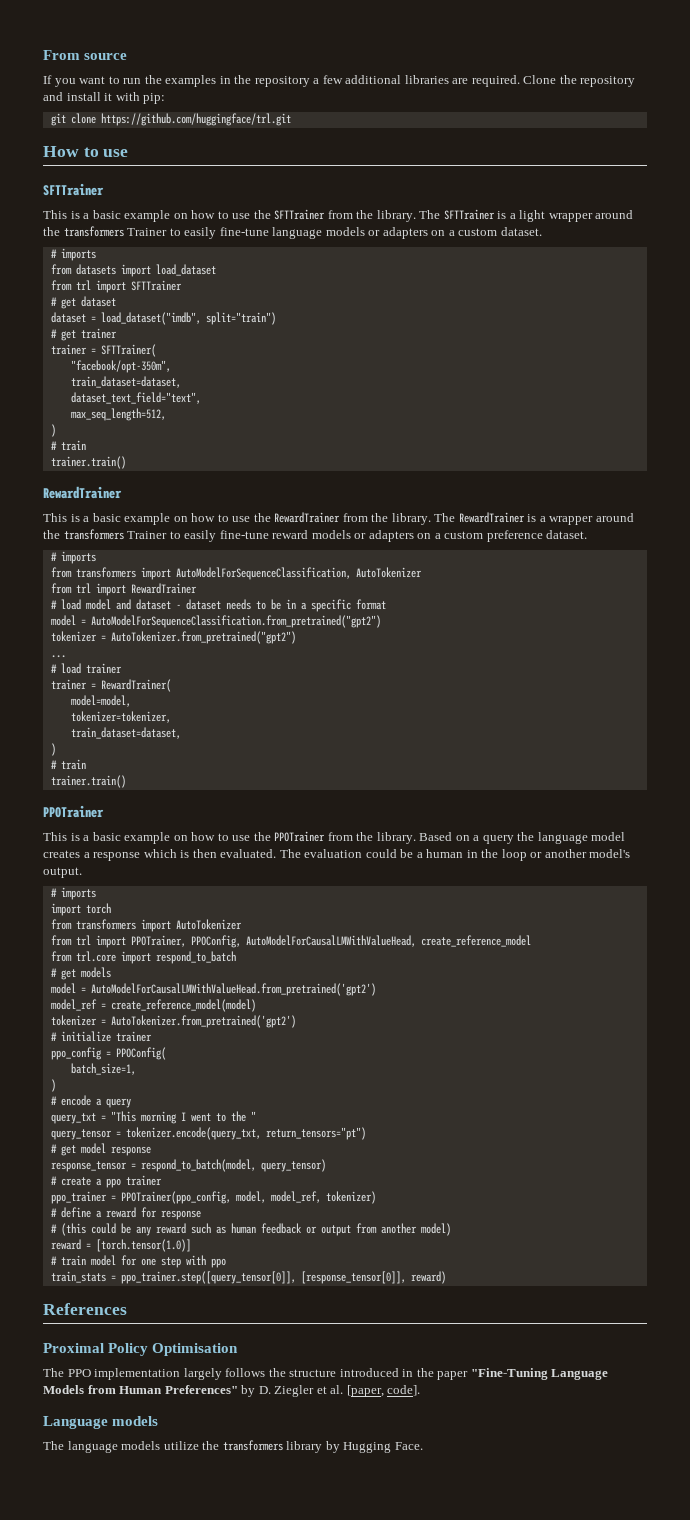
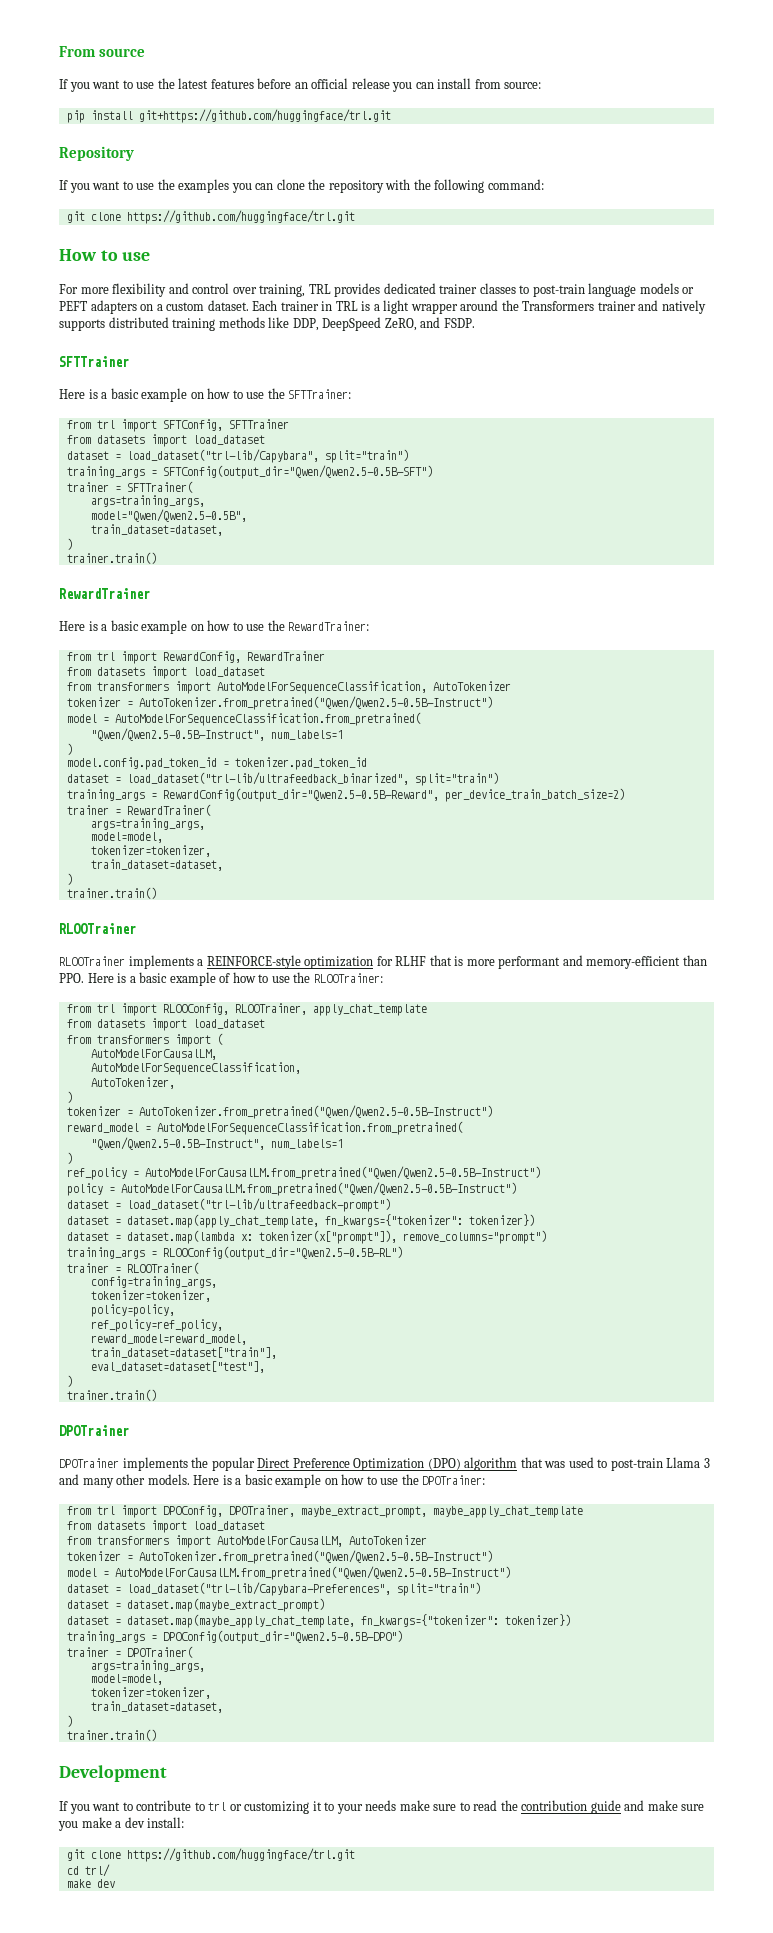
[123,75,636,87] [43,92,166,104] run the examples in the repository a few additional libraries are required. Clone the repository and install it with pip: -> [136,78,542,92] [66,109,391,123] [59,146,134,161] [59,179,544,193] use the latest features before an official release you can install from source: // pip install git+https://github.com/huggingface/trl.git // Repository // If you want to use the examples you can clone the repository with the following command:
[43,183,104,196] [43,209,634,222] [43,226,542,239] [50,248,96,261] [50,264,216,277] [50,280,182,293] [50,296,116,309] [50,312,276,325] [50,328,117,341] // SFTTrainer // This is a basic example on how to use the SFTTrainer from the library. The SFTTrainer is a light wrapper around the transformers Trainer to easily fine-tune language models or adapters on a custom dataset. // # imports // from datasets import load_dataset // from trl import SFTTrainer // # get dataset // dataset = load_dataset("imdb", split="train") // # get trainer -> [59,283,695,297] [59,300,706,314] [59,317,475,331] [59,356,129,367] [59,388,352,402] [66,419,289,432] [66,434,265,447] [66,449,409,463] [66,465,433,479] // For more flexibility and control over training, TRL provides dedicated trainer classes to post-train language models or PEFT adapters on a custom dataset. Each trainer in TRL is a light wrapper around the Transformers trainer and natively supports distributed training methods like DDP, DeepSpeed ZeRO, and FSDP. // SFTTrainer // Here is a basic example on how to use the SFTTrainer: // from trl import SFTConfig, SFTTrainer // from datasets import load_dataset // dataset = load_dataset("trl-lib/Capybara", split="train") // training_args = SFTConfig(output_dir="Qwen/Qwen2.5-0.5B-SFT")
[70,360,171,373] [70,376,181,388] [70,392,201,404] [70,408,166,421] [50,424,56,437] [50,440,86,451] "facebook/opt-350m", // train_dataset=dataset, // dataset_text_field="text", // max_seq_length=512, // ) // # train -> [90,495,205,507] [90,509,247,522] [90,524,223,536] [66,538,73,550] args=training_args, // model="Qwen/Qwen2.5-0.5B", // train_dataset=dataset, // )
[43,512,634,525] [43,529,588,542] [50,551,96,564] This is a basic example on how to use the RewardTrainer from the library. The RewardTrainer is a wrapper around the transformers Trainer to easily fine-tune reward models or adapters on a custom preference dataset. // # imports -> [59,620,370,634] [66,651,325,664] [66,666,265,679] Here is a basic example on how to use the RewardTrainer: // from trl import RewardConfig, RewardTrainer // from datasets import load_dataset
[50,583,197,596] [50,599,386,612] [50,615,381,628] [50,631,296,644] [50,655,66,658] [50,663,122,674] from trl import RewardTrainer // # load model and dataset - dataset needs to be in a specific format // model = AutoModelForSequenceClassification.from_pretrained("gpt2") // tokenizer = AutoTokenizer.from_pretrained("gpt2") // ... // # load trainer -> [66,696,493,710] [66,712,421,726] [90,728,343,741] [66,743,73,755] [66,757,367,770] [66,772,499,786] [66,788,625,802] tokenizer = AutoTokenizer.from_pretrained("Qwen/Qwen2.5-0.5B-Instruct") // model = AutoModelForSequenceClassification.from_pretrained( // "Qwen/Qwen2.5-0.5B-Instruct", num_labels=1 // ) // model.config.pad_token_id = tokenizer.pad_token_id // dataset = load_dataset("trl-lib/ultrafeedback_binarized", split="train") // training_args = RewardConfig(output_dir="Qwen2.5-0.5B-Reward", per_device_train_batch_size=2)
[70,695,131,707] [70,711,171,723] [70,727,181,739] [50,743,56,756] [50,759,86,770] [50,775,126,788] [43,805,104,818] [43,831,626,844] [43,849,631,861] [43,867,82,878] [50,887,96,900] [50,903,111,916] [50,919,242,932] [50,935,531,948] [50,951,236,964] [50,967,111,980] [50,983,376,996] [50,999,256,1012] [50,1015,296,1028] [50,1031,152,1042] [50,1047,166,1060] [70,1063,136,1075] [50,1079,56,1092] [50,1095,131,1108] [50,1111,256,1124] [50,1127,366,1140] [50,1143,151,1156] [50,1159,326,1172] [50,1175,162,1188] [50,1191,376,1204] [50,1207,201,1220] [50,1223,451,1236] [50,1239,191,1252] [50,1255,226,1268] [50,1271,446,1284] [43,1303,127,1315] [43,1343,239,1356] [43,1368,609,1380] [43,1385,421,1397] [43,1416,159,1429] [43,1440,423,1453] // model=model, // tokenizer=tokenizer, // train_dataset=dataset, // ) // # train // trainer.train() // PPOTrainer // This is a basic example on how to use the PPOTrainer from the library. Based on a query the language model creates a response which is then evaluated. The evaluation could be a human in the loop or another model's output. // # imports // import torch // from transformers import AutoTokenizer // from trl import PPOTrainer, PPOConfig, AutoModelForCausalLMWithValueHead, create_reference_model // from trl.core import respond_to_batch // # get models // model = AutoModelForCausalLMWithValueHead.from_pretrained('gpt2') // model_ref = create_reference_model(model) // tokenizer = AutoTokenizer.from_pretrained('gpt2') // # initialize trainer // ppo_config = PPOConfig( // batch_size=1, // ) // # encode a query // query_txt = "This morning I went to the " // query_tensor = tokenizer.encode(query_txt, return_tensors="pt") // # get model response // response_tensor = respond_to_batch(model, query_tensor) // # create a ppo trainer // ppo_trainer = PPOTrainer(ppo_config, model, model_ref, tokenizer) // # define a reward for response // # (this could be any reward such as human feedback or output from another model) // reward = [torch.tensor(1.0)] // # train model for one step with ppo // train_stats = ppo_trainer.step([query_tensor[0]], [response_tensor[0]], reward) // References // Proximal Policy Optimisation // The PPO implementation largely follows the structure introduced in the paper "Fine-Tuning Language Models from Human Preferences" by D. Ziegler et al. [paper, code]. // Language models // The language models utilize the transformers library by Hugging Face. -> [90,818,205,830] [90,832,163,843] [90,845,211,857] [90,859,223,871] [66,873,73,885] [66,887,157,899] [59,923,136,934] [59,955,707,969] [59,972,383,986] [66,1003,427,1016] [66,1018,265,1031] [66,1033,223,1047] [90,1049,217,1060] [90,1062,301,1075] [90,1077,175,1089] [66,1091,73,1103] [66,1105,493,1119] [66,1121,463,1135] [90,1137,343,1150] [66,1152,73,1164] [66,1166,541,1180] [66,1182,517,1196] [66,1198,391,1212] [66,1214,535,1228] [66,1230,547,1244] [66,1246,403,1260] [66,1262,199,1274] [90,1276,217,1288] [90,1290,211,1302] [90,1304,175,1317] [90,1319,223,1332] [90,1334,247,1345] [90,1347,277,1359] [90,1361,265,1373] [66,1375,73,1387] [66,1389,157,1401] [59,1425,129,1436] [59,1457,710,1471] [59,1474,486,1488] [66,1505,583,1518] [66,1520,265,1533] [66,1535,427,1548] [66,1550,493,1564] [66,1566,511,1580] [66,1582,481,1596] [66,1598,325,1612] [66,1614,571,1628] [66,1630,403,1644] [66,1646,193,1658] [90,1660,205,1672] [90,1674,163,1685] [90,1687,211,1699] [90,1701,223,1713] [66,1715,73,1727] [66,1729,157,1741] [59,1765,167,1782] [59,1800,705,1814] [58,1817,185,1831] [66,1848,355,1862] [66,1864,110,1877] [66,1879,115,1888] // args=training_args, // model=model, // tokenizer=tokenizer, // train_dataset=dataset, // ) // trainer.train() // RLOOTrainer // RLOOTrainer implements a REINFORCE-style optimization for RLHF that is more performant and memory-efficient than PPO. Here is a basic example of how to use the RLOOTrainer: // from trl import RLOOConfig, RLOOTrainer, apply_chat_template // from datasets import load_dataset // from transformers import ( // AutoModelForCausalLM, // AutoModelForSequenceClassification, // AutoTokenizer, // ) // tokenizer = AutoTokenizer.from_pretrained("Qwen/Qwen2.5-0.5B-Instruct") // reward_model = AutoModelForSequenceClassification.from_pretrained( // "Qwen/Qwen2.5-0.5B-Instruct", num_labels=1 // ) // ref_policy = AutoModelForCausalLM.from_pretrained("Qwen/Qwen2.5-0.5B-Instruct") // policy = AutoModelForCausalLM.from_pretrained("Qwen/Qwen2.5-0.5B-Instruct") // dataset = load_dataset("trl-lib/ultrafeedback-prompt") // dataset = dataset.map(apply_chat_template, fn_kwargs={"tokenizer": tokenizer}) // dataset = dataset.map(lambda x: tokenizer(x["prompt"]), remove_columns="prompt") // training_args = RLOOConfig(output_dir="Qwen2.5-0.5B-RL") // trainer = RLOOTrainer( // config=training_args, // tokenizer=tokenizer, // policy=policy, // ref_policy=ref_policy, // reward_model=reward_model, // train_dataset=dataset["train"], // eval_dataset=dataset["test"], // ) // trainer.train() // DPOTrainer // DPOTrainer implements the popular Direct Preference Optimization (DPO) algorithm that was used to post-train Llama 3 and many other models. Here is a basic example on how to use the DPOTrainer: // from trl import DPOConfig, DPOTrainer, maybe_extract_prompt, maybe_apply_chat_template // from datasets import load_dataset // from transformers import AutoModelForCausalLM, AutoTokenizer // tokenizer = AutoTokenizer.from_pretrained("Qwen/Qwen2.5-0.5B-Instruct") // model = AutoModelForCausalLM.from_pretrained("Qwen/Qwen2.5-0.5B-Instruct") // dataset = load_dataset("trl-lib/Capybara-Preferences", split="train") // dataset = dataset.map(maybe_extract_prompt) // dataset = dataset.map(maybe_apply_chat_template, fn_kwargs={"tokenizer": tokenizer}) // training_args = DPOConfig(output_dir="Qwen2.5-0.5B-DPO") // trainer = DPOTrainer( // args=training_args, // model=model, // tokenizer=tokenizer, // train_dataset=dataset, // ) // trainer.train() // Development // If you want to contribute to trl or customizing it to your needs make sure to read the contribution guide and make sure you make a dev install: // git clone https://github.com/huggingface/trl.git // cd trl/ // make dev

